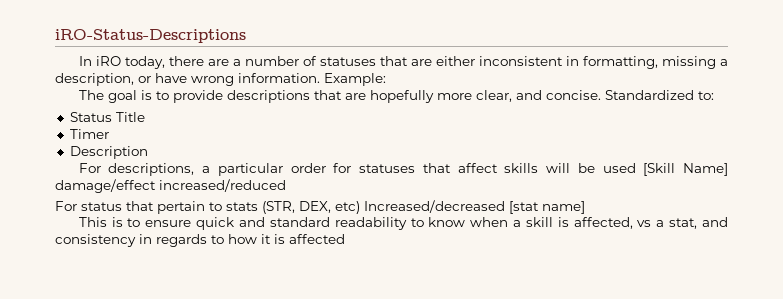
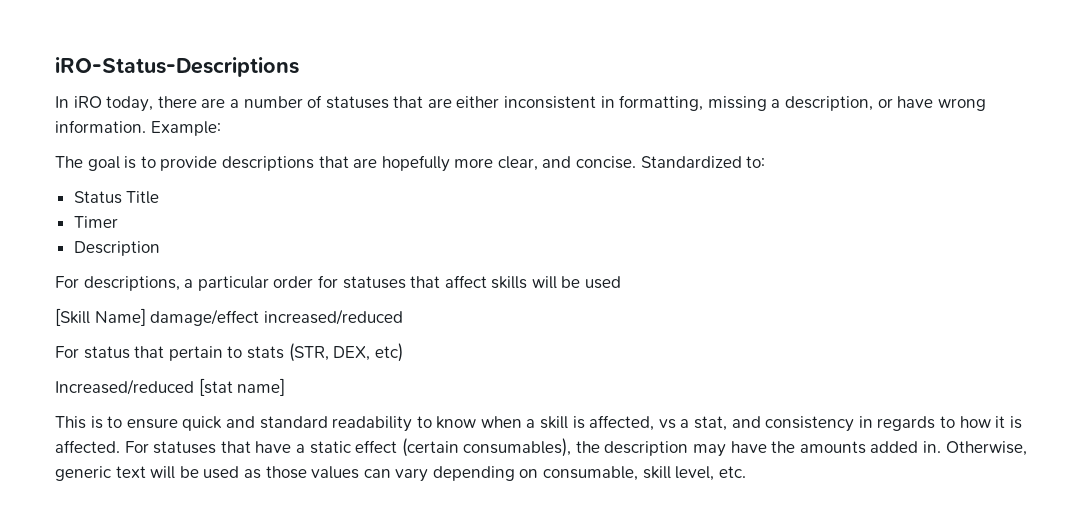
(636, 168) none -> (622, 282) //
[364,200,505,213] Increased/decreased -> [55,379,194,395] // Increased/reduced
[289,234,345,244] affected -> [55,438,1027,457] [55,466,746,482] affected. For statuses that have a static effect (certain consumables), the description may have the amounts added in. Otherwise, generic text will be used as those values can vary depending on consumable, skill level, etc.

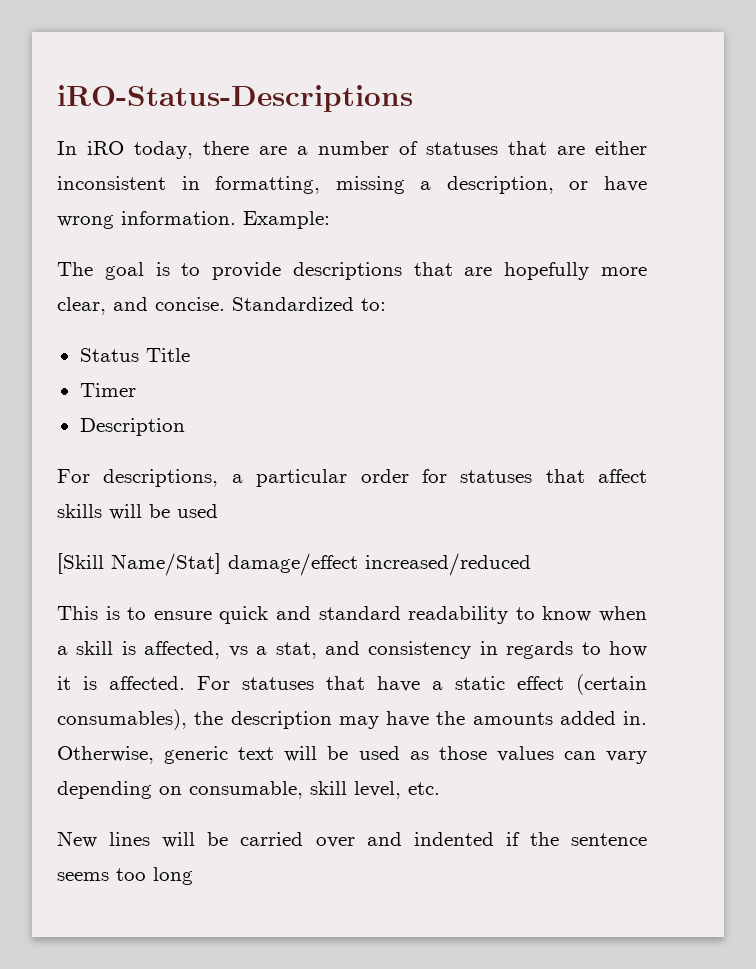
[94,308,146,326] Name] -> [111,553,221,576] Name/Stat]
[55,343,403,362] [55,378,286,396] // For status that pertain to stats (STR, DEX, etc) // Increased/reduced [stat name] -> (531, 564) none
(746, 472) none -> [57,831,648,848] [57,867,193,885] // New lines will be carried over and indented if the sentence seems too long

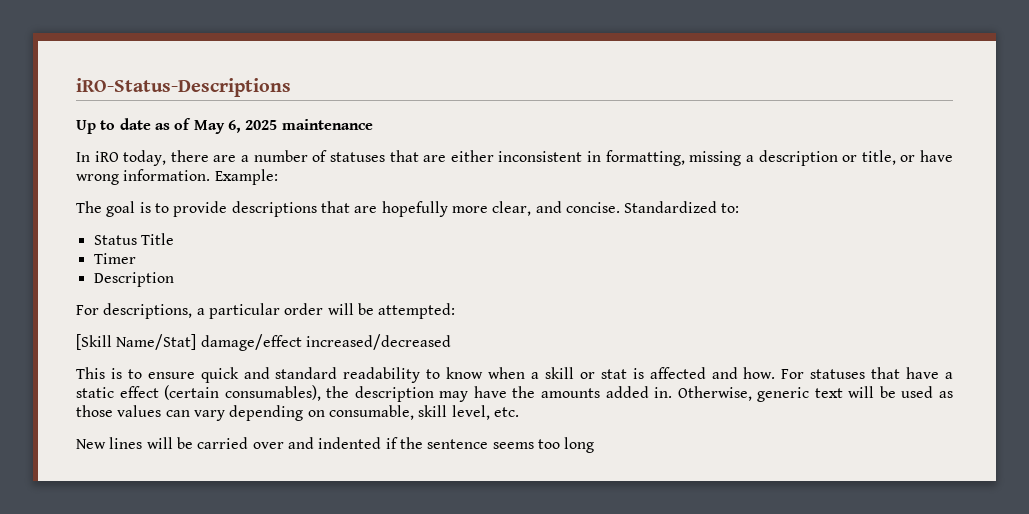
(413, 98) none -> [76,118,373,134] // Up to date as of May 6, 2025 maintenance
[446,176,554,194] description, -> [758,150,896,166] description or title,
[421,469,647,483] [57,504,218,520] for statuses that affect skills will be used -> [327,303,456,319] will be attempted:
[365,553,531,576] increased/reduced -> [305,334,451,350] increased/decreased
[121,641,647,659] [57,676,185,690] is affected, vs a stat, and consistency in regards to how it is affected. -> [579,367,776,379] or stat is affected and how.

